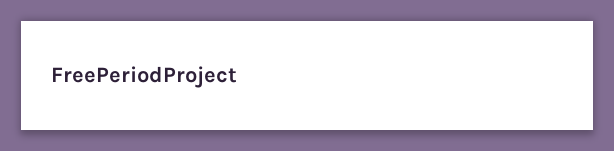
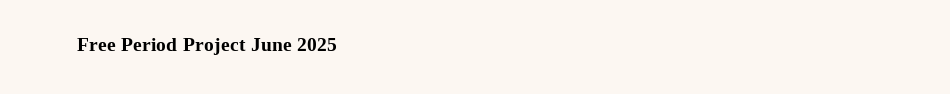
[51,66,237,88] FreePeriodProject -> [77,38,338,55] Free Period Project June 2025

